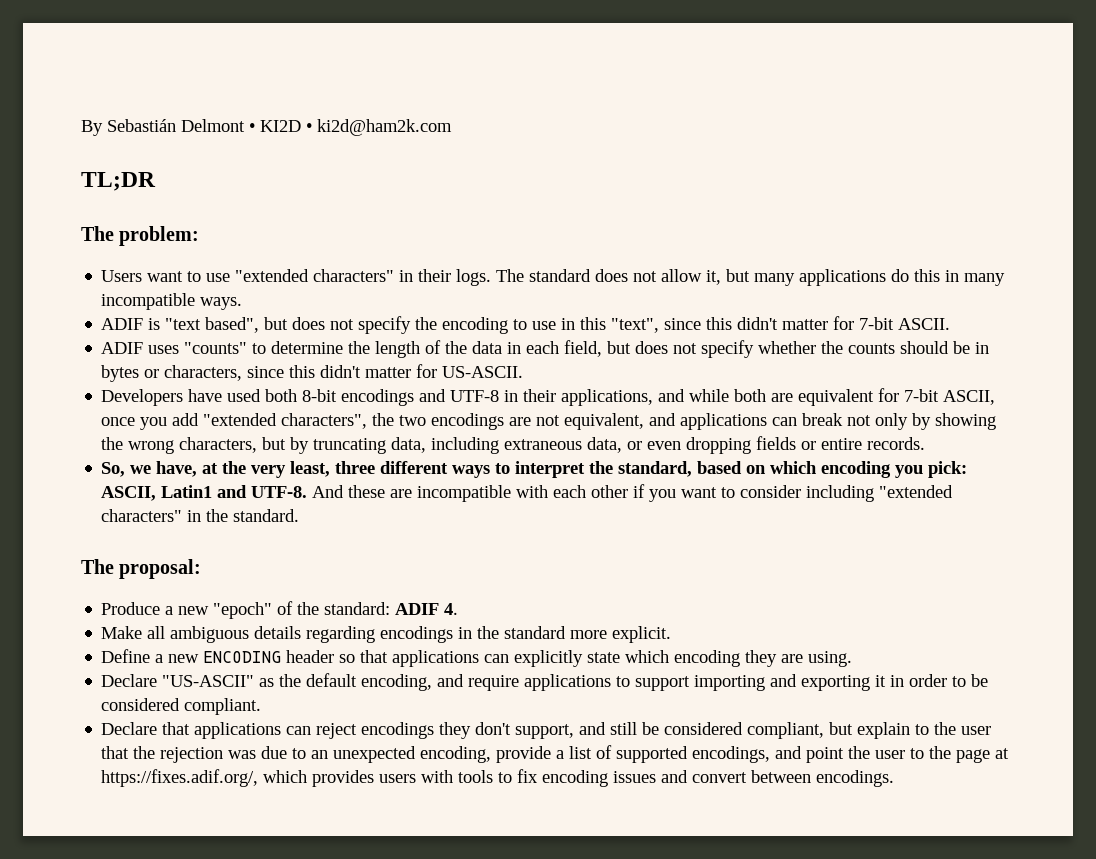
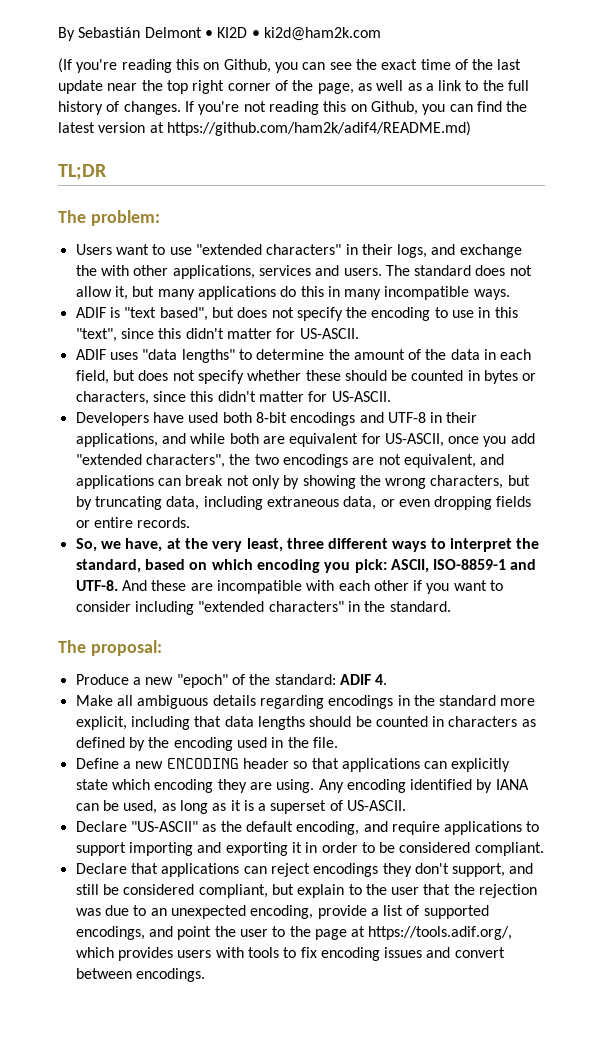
(452, 127) none -> [58,58,522,73] [58,80,530,94] [58,101,528,115] [58,121,471,136] // (If you're reading this on Github, you can see the exact time of the last update near the top right corner of the page, as well as a link to the full history of changes. If you're not reading this on Github, you can find the latest version at https://github.com/ham2k/adif4/README.md)
[456,269,492,286] logs. -> [397,244,522,258] [75,265,382,279] logs, and exchange the with other applications, services and users.
[859,317,951,330] 7-bit ASCII. -> [299,328,359,339] US-ASCII.
[184,342,248,354] "counts" -> [142,349,235,363] "data lengths"
[375,341,421,358] length -> [353,349,405,360] amount
[821,341,971,354] the counts should be -> [305,370,464,381] these should be counted
[904,389,996,405] 7-bit ASCII, -> [384,433,444,447] US-ASCII,
[161,485,213,498] Latin1 -> [433,559,507,570] ISO-8859-1
[612,626,672,643] explicit. -> [75,716,536,730] [75,737,338,751] explicit, including that data lengths should be counted in characters as defined by the encoding used in the file.
(853, 659) none -> [318,779,529,793] [75,800,407,814] Any encoding identified by IANA can be used, as long as it is a superset of US-ASCII.
[101,769,259,787] https://fixes.adif.org/, -> [368,926,513,940] https://tools.adif.org/,

